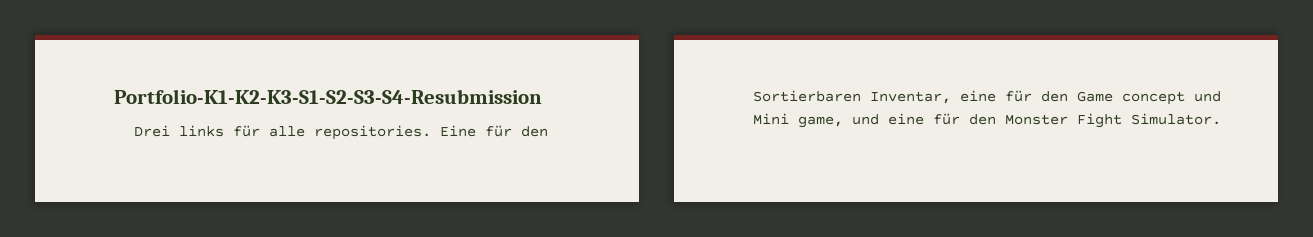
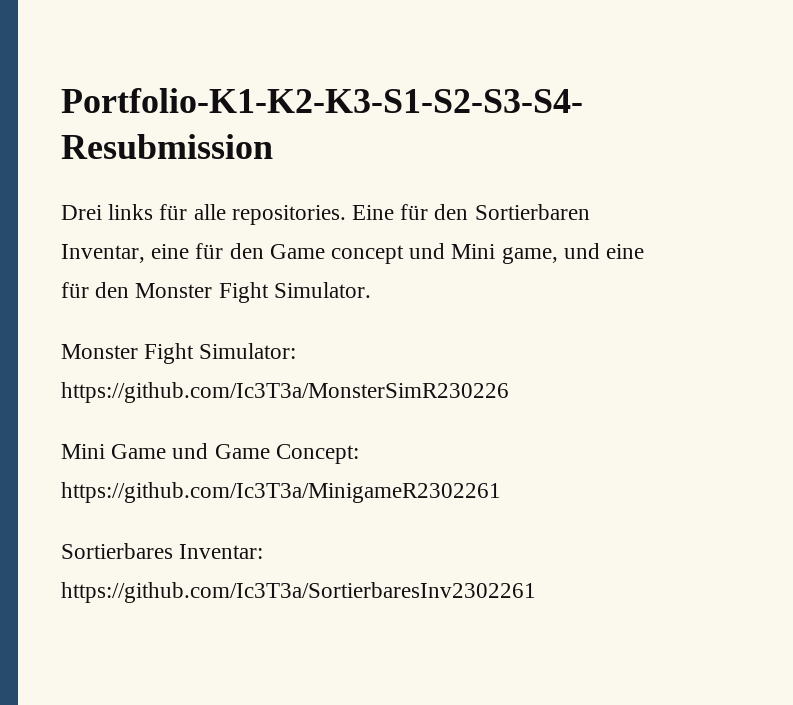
(1221, 119) none -> [61,343,297,364] [61,382,509,403] [61,443,359,464] [61,482,501,503] [61,543,264,559] [61,582,536,603] // Monster Fight Simulator: https://github.com/Ic3T3a/MonsterSimR230226 // Mini Game und Game Concept: https://github.com/Ic3T3a/MinigameR2302261 // Sortierbares Inventar: https://github.com/Ic3T3a/SortierbaresInv2302261

